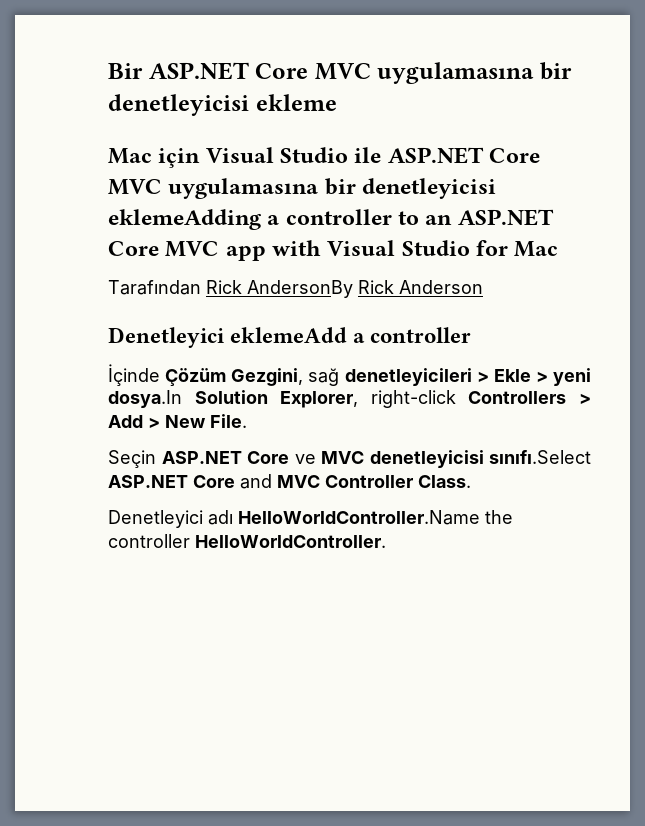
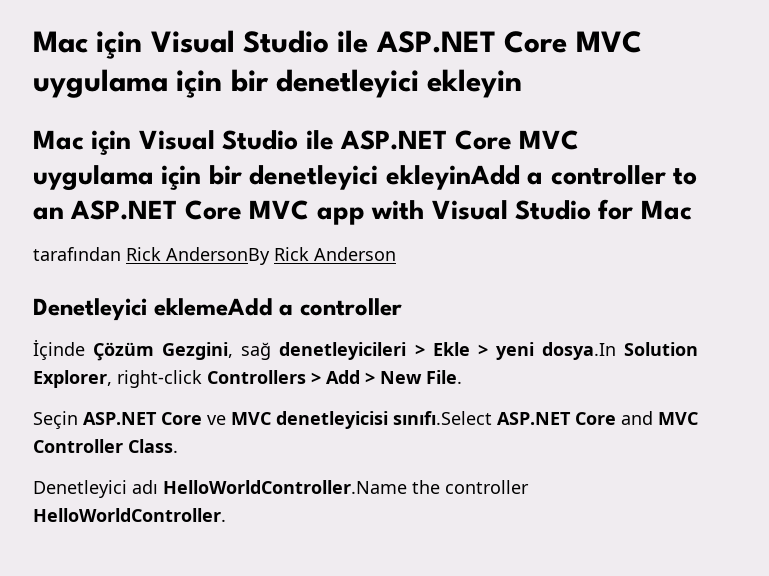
[108,62,573,84] [108,94,337,116] [108,147,541,168] [108,178,497,199] [108,209,261,230] Bir ASP.NET Core MVC uygulamasına bir denetleyicisi ekleme // Mac için Visual Studio ile ASP.NET Core MVC uygulamasına bir denetleyicisi eklemeAdding -> [33,30,642,59] [33,69,523,98] [33,130,579,155] [33,165,520,191] Mac için Visual Studio ile ASP.NET Core MVC uygulama için bir denetleyici ekleyin // Mac için Visual Studio ile ASP.NET Core MVC uygulama için bir denetleyici ekleyinAdd
[108,280,201,295] Tarafından -> [33,247,121,261] tarafından

